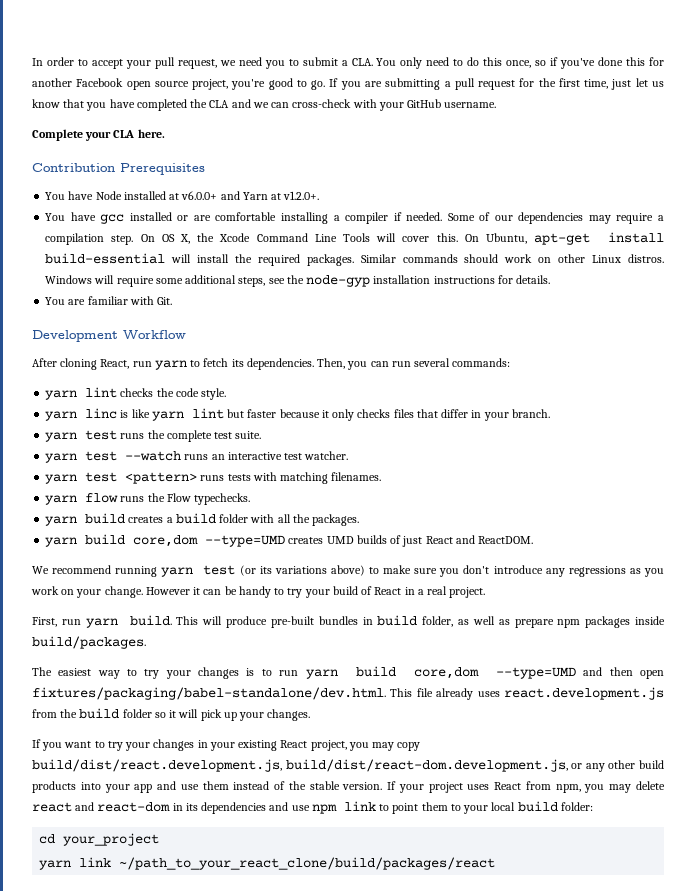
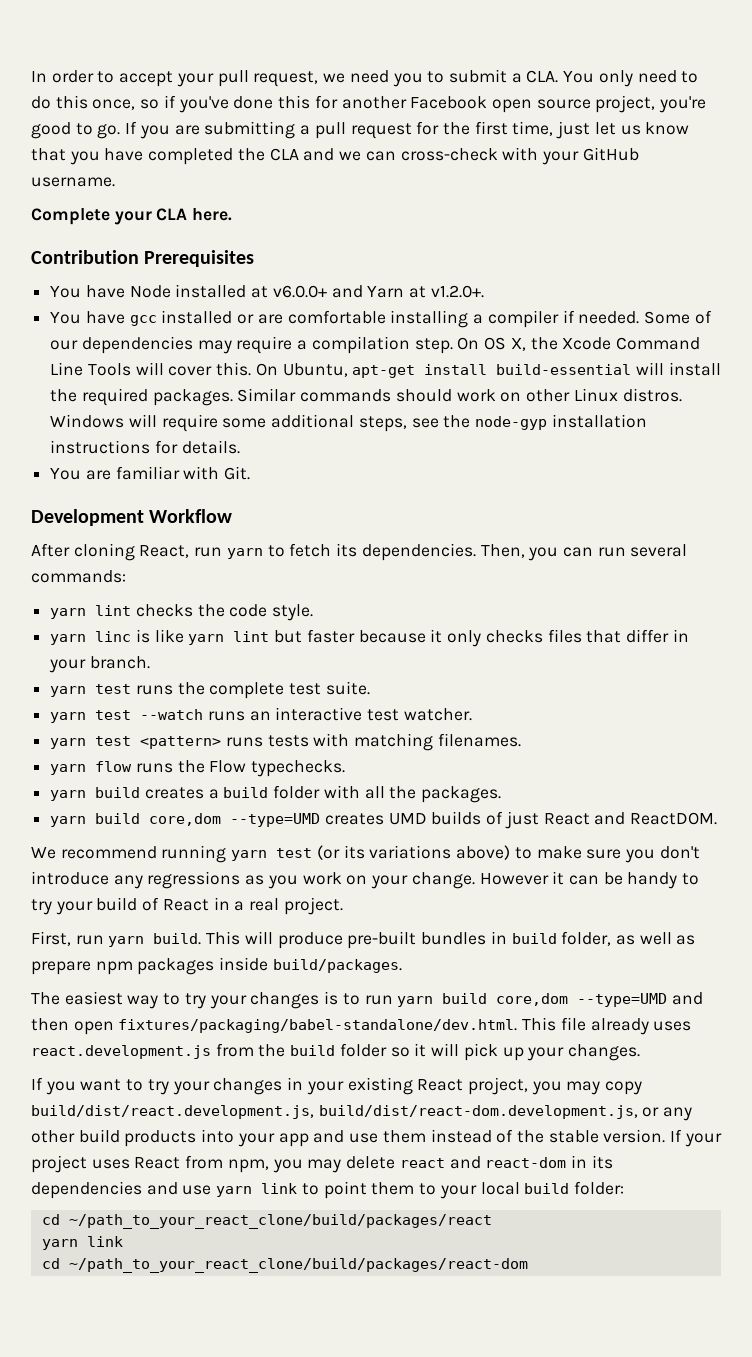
[311,804,337,814] npm -> [216,1186,253,1197] yarn
[63,833,160,846] [39,857,496,870] your_project // yarn link ~/path_to_your_react_clone/build/packages/react -> [68,1214,492,1229] [41,1236,123,1250] [41,1258,528,1273] ~/path_to_your_react_clone/build/packages/react // yarn link // cd ~/path_to_your_react_clone/build/packages/react-dom

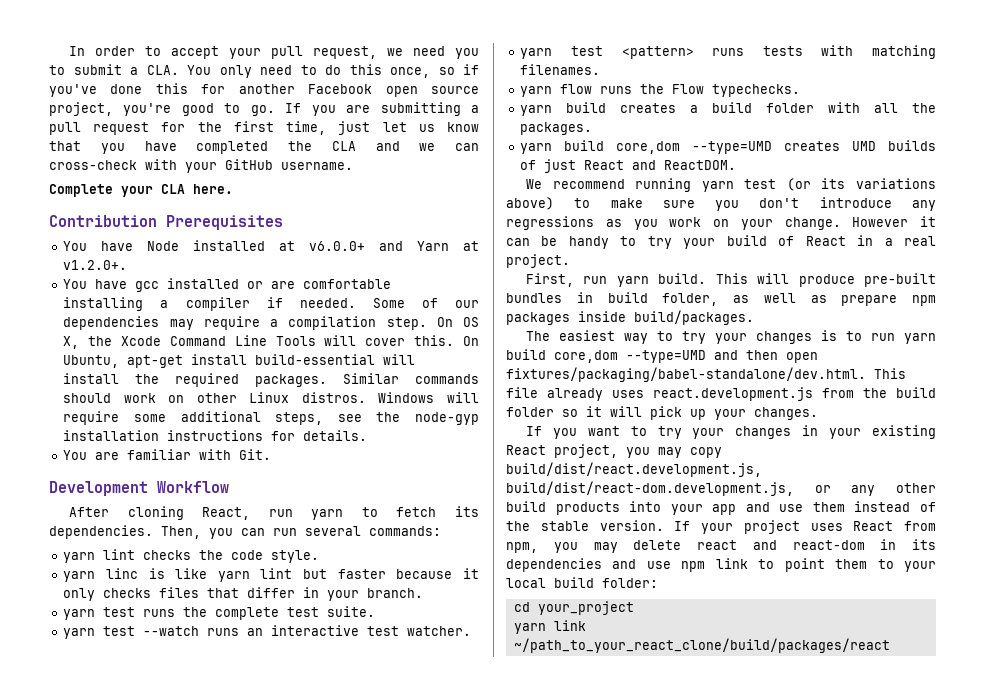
[216,1186,253,1197] yarn -> [681,561,706,572] npm
[68,1214,492,1229] [41,1236,123,1250] [41,1258,528,1273] ~/path_to_your_react_clone/build/packages/react // yarn link // cd ~/path_to_your_react_clone/build/packages/react-dom -> [537,601,634,615] [513,620,586,634] [513,638,890,653] your_project // yarn link ~/path_to_your_react_clone/build/packages/react

